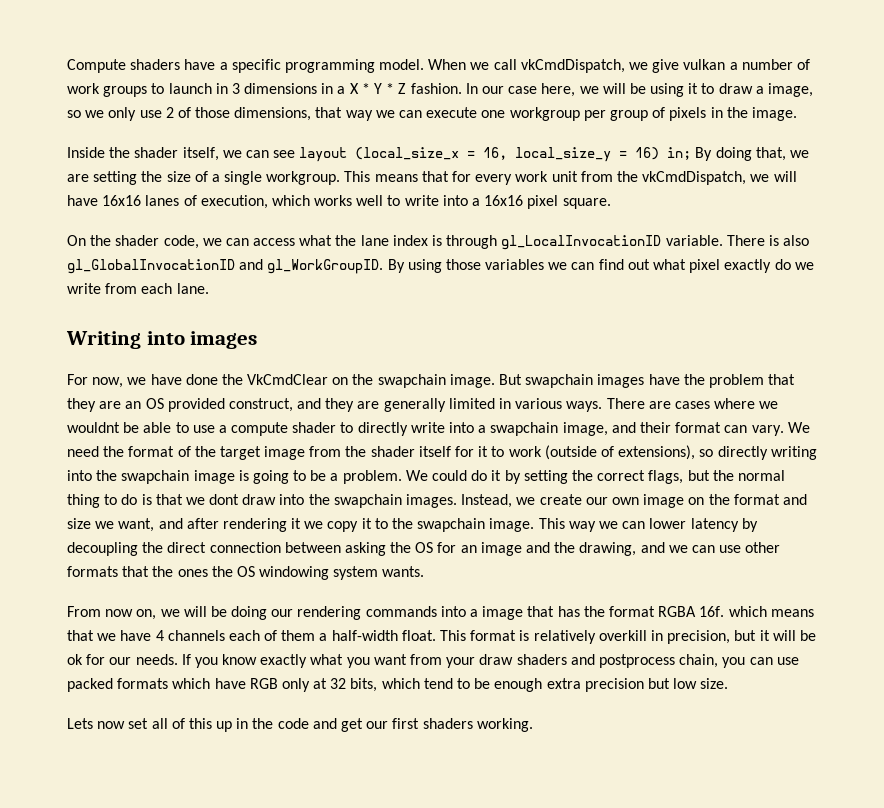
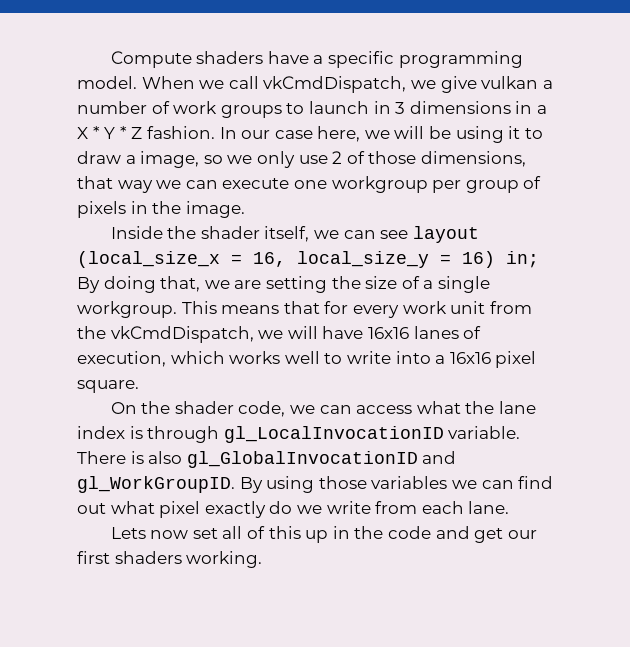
[66,331,258,349] [67,374,796,388] [67,398,779,412] [67,422,810,436] [67,445,817,460] [67,470,785,484] [67,494,807,508] [67,518,758,532] [67,542,781,556] [67,566,425,580] [67,606,814,620] [67,630,816,644] [67,654,799,668] [67,678,729,692] // Writing into images // For now, we have done the VkCmdClear on the swapchain image. But swapchain images have the problem that they are an OS provided construct, and they are generally limited in various ways. There are cases where we wouldnt be able to use a compute shader to directly write into a swapchain image, and their format can vary. We need the format of the target image from the shader itself for it to work (outside of extensions), so directly writing into the swapchain image is going to be a problem. We could do it by setting the correct flags, but the normal thing to do is that we dont draw into the swapchain images. Instead, we create our own image on the format and size we want, and after rendering it we copy it to the swapchain image. This way we can lower latency by decoupling the direct connection between asking the OS for an image and the drawing, and we can use other formats that the ones the OS windowing system wants. // From now on, we will be doing our rendering commands into a image that has the format RGBA 16f. which means that we have 4 channels each of them a half-width float. This format is relatively overkill in precision, but it will be ok for our needs. If you know exactly what you want from your draw shaders and postprocess chain, you can use packed formats which have RGB only at 32 bits, which tend to be enough extra precision but low size. -> (510, 507) none

